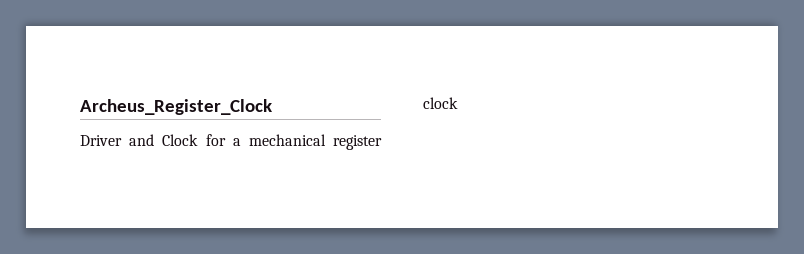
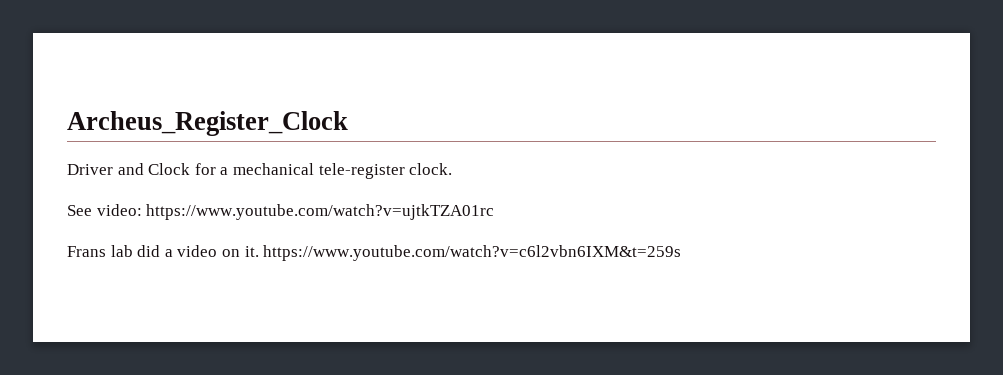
[332,135,382,150] [423,97,458,109] register clock -> [318,163,453,179] [67,204,495,220] [67,245,682,261] tele-register clock. // See video: https://www.youtube.com/watch?v=ujtkTZA01rc // Frans lab did a video on it. https://www.youtube.com/watch?v=c6l2vbn6IXM&t=259s

